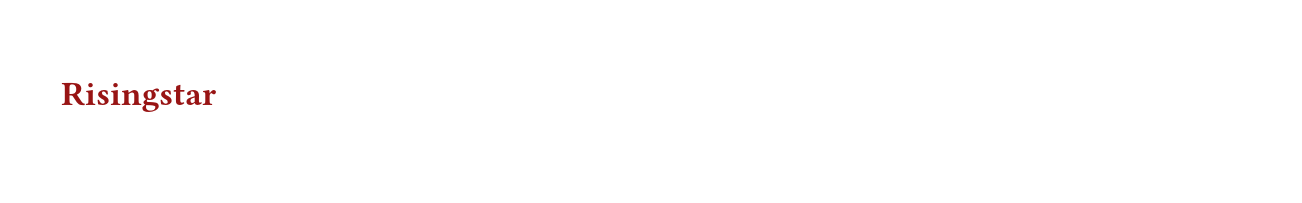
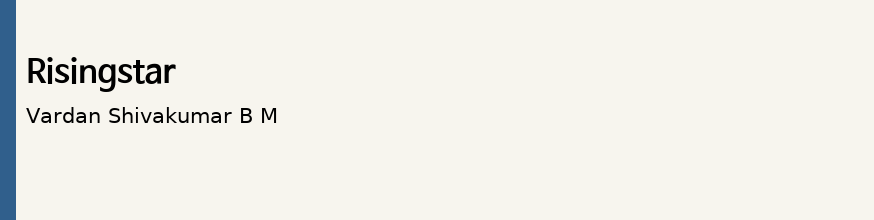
(216, 97) none -> [26,107,278,123] // Vardan Shivakumar B M

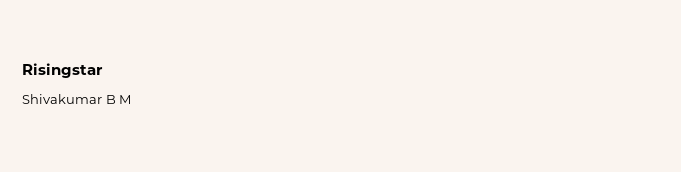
[26,107,101,123] Vardan -> (103, 70) none

